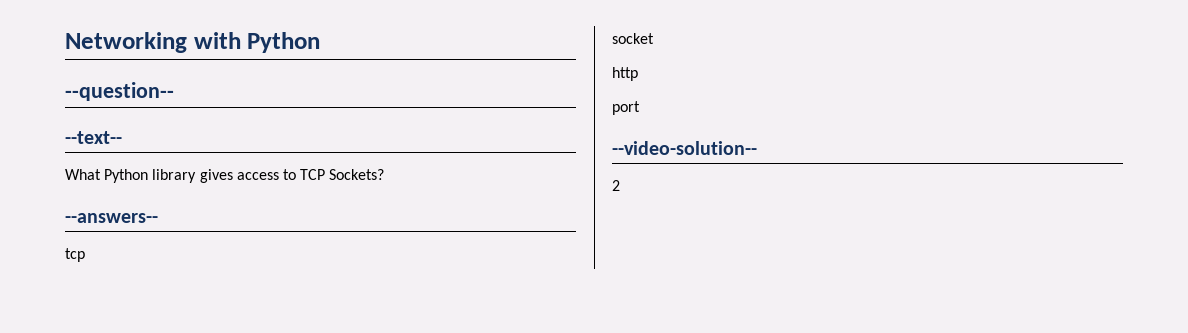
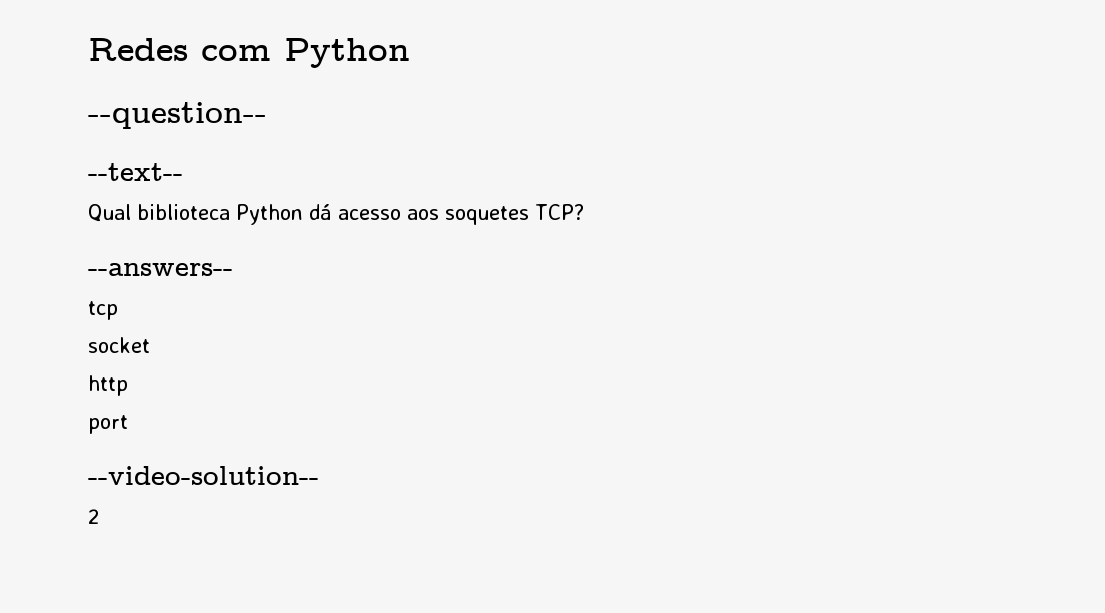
[65,32,241,53] Networking with -> [88,38,271,61] Redes com
[65,169,385,183] What Python library gives access to TCP Sockets? -> [88,204,584,225] Qual biblioteca Python dá acesso aos soquetes TCP?

